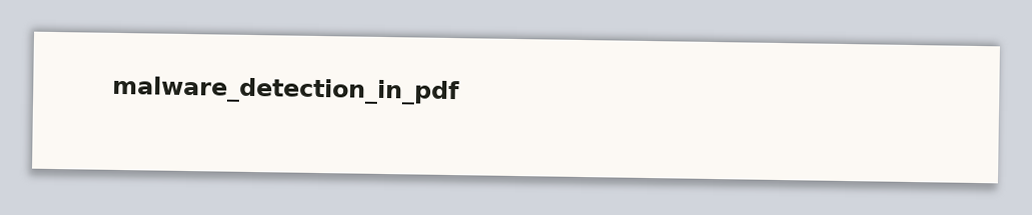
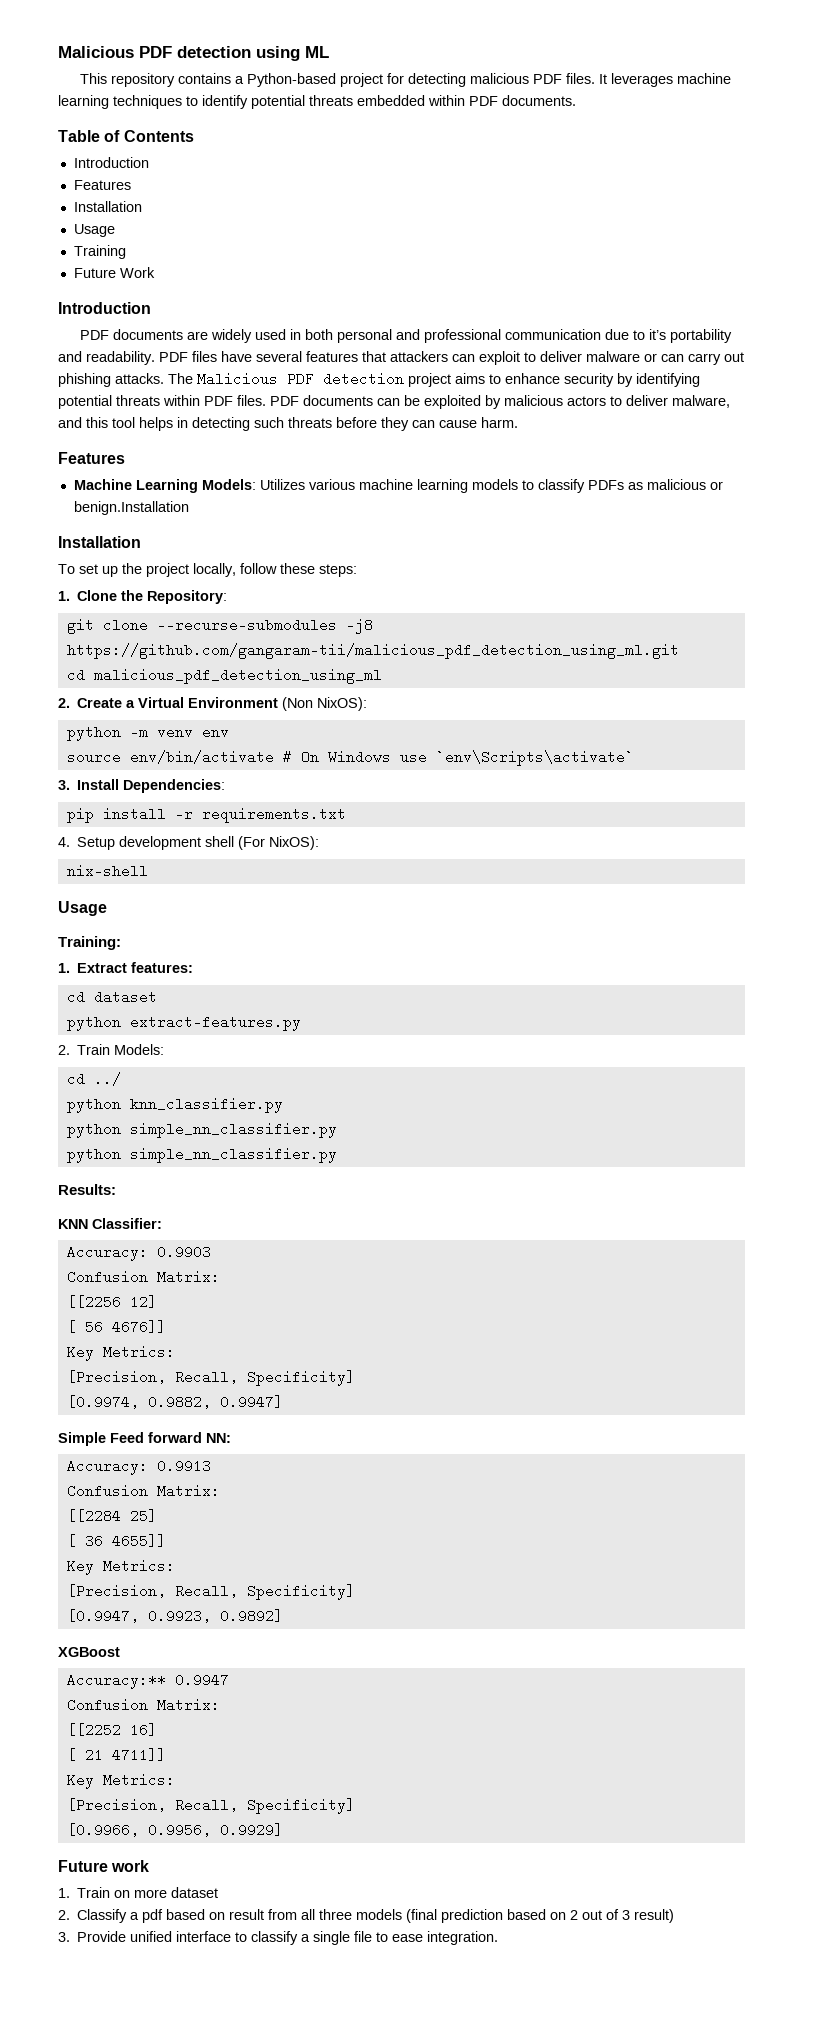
[112,75,460,106] malware_detection_in_pdf -> [58,46,329,61] [79,73,731,87] [58,95,576,109] [58,130,194,142] [73,157,149,168] [73,180,131,190] [73,201,142,212] [73,224,115,237] [73,245,126,259] [73,267,155,278] [58,302,151,314] [79,329,732,343] [58,351,744,365] [58,372,700,387] [58,395,730,409] [58,417,518,431] [58,452,125,464] [73,479,723,493] [73,501,189,515] [58,536,141,548] [58,563,357,577] [58,590,228,604] [66,618,373,634] [66,643,679,659] [66,668,382,684] [58,697,368,711] [66,725,229,741] [66,750,634,766] [58,779,226,793] [66,807,346,823] [58,836,320,850] [66,864,148,878] [58,901,107,916] [58,936,121,950] [58,962,194,973] [66,990,157,1004] [66,1015,301,1031] [58,1044,165,1055] [66,1072,121,1086] [66,1097,283,1113] [66,1122,337,1138] [66,1147,337,1163] [58,1184,116,1195] [58,1218,162,1229] [66,1245,211,1261] [66,1270,220,1284] [66,1295,157,1309] [66,1320,166,1334] [66,1345,175,1361] [66,1370,355,1386] [66,1395,283,1409] [58,1432,231,1446] [66,1459,211,1475] [66,1484,220,1498] [66,1509,157,1523] [66,1534,166,1548] [66,1559,175,1575] [66,1584,355,1600] [66,1609,283,1623] [58,1647,120,1657] [66,1673,229,1689] [66,1698,220,1712] [66,1723,157,1737] [66,1748,166,1762] [66,1773,175,1789] [66,1798,355,1814] [66,1823,283,1837] [58,1860,150,1872] [58,1887,219,1898] [58,1909,675,1923] [58,1931,499,1945] Malicious PDF detection using ML // This repository contains a Python-based project for detecting malicious PDF files. It leverages machine learning techniques to identify potential threats embedded within PDF documents. // Table of Contents // Introduction // Features // Installation // Usage // Training // Future Work // Introduction // PDF documents are widely used in both personal and professional communication due to it’s portability and readability. PDF files have several features that attackers can exploit to deliver malware or can carry out phishing attacks. The Malicious PDF detection project aims to enhance security by identifying potential threats within PDF files. PDF documents can be exploited by malicious actors to deliver malware, and this tool helps in detecting such threats before they can cause harm. // Features // Machine Learning Models: Utilizes various machine learning models to classify PDFs as malicious or benign.Installation // Installation // To set up the project locally, follow these steps: // 1. Clone the Repository: // git clone --recurse-submodules -j8 https://github.com/gangaram-tii/malicious_pdf_detection_using_ml.git // cd malicious_pdf_detection_using_ml // 2. Create a Virtual Environment (Non NixOS): // python -m venv env // source env/bin/activate # On Windows use `env\Scripts\activate` // 3. Install Dependencies: // pip install -r requirements.txt // 4. Setup development shell (For NixOS): // nix-shell // Usage // Training: // 1. Extract features: // cd dataset // python extract-features.py // 2. Train Models: // cd ../ // python knn_classifier.py // python simple_nn_classifier.py // python simple_nn_classifier.py // Results: // KNN Classifier: // Accuracy: 0.9903 // Confusion Matrix: // [[2256 12] // [ 56 4676]] // Key Metrics: // [Precision, Recall, Specificity] // [0.9974, 0.9882, 0.9947] // Simple Feed forward NN: // Accuracy: 0.9913 // Confusion Matrix: // [[2284 25] // [ 36 4655]] // Key Metrics: // [Precision, Recall, Specificity] // [0.9947, 0.9923, 0.9892] // XGBoost // Accuracy:** 0.9947 // Confusion Matrix: // [[2252 16] // [ 21 4711]] // Key Metrics: // [Precision, Recall, Specificity] // [0.9966, 0.9956, 0.9929] // Future work // 1. Train on more dataset // 2. Classify a pdf based on result from all three models (final prediction based on 2 out of 3 result) // 3. Provide unified interface to classify a single file to ease integration.

